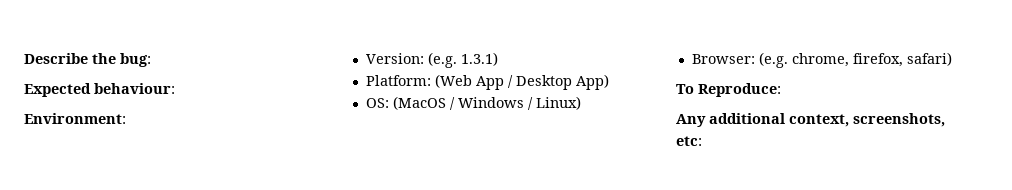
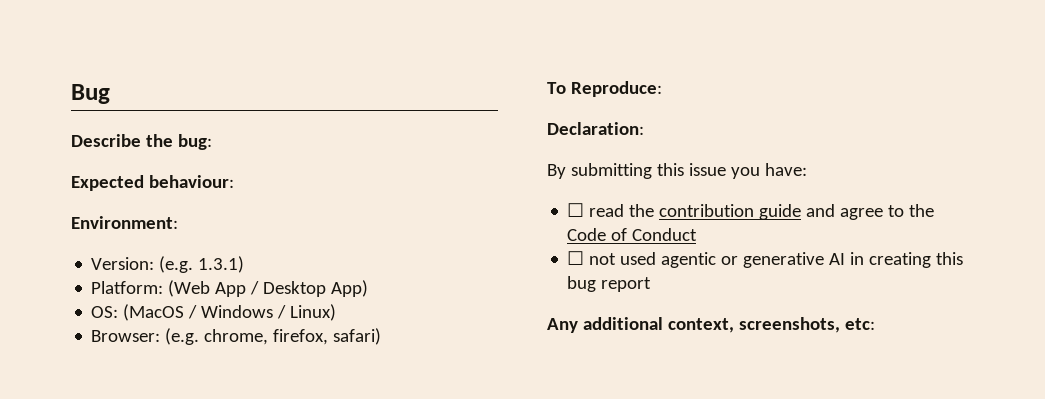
(24, 58) none -> [71,84,110,104] Bug //
(781, 90) none -> [547,122,644,135] [547,163,807,179] [567,203,935,220] [567,228,698,241] [567,251,964,268] [567,276,652,292] // Declaration: // By submitting this issue you have: // ☐ read the contribution guide and agree to the Code of Conduct // ☐ not used agentic or generative AI in creating this bug report

